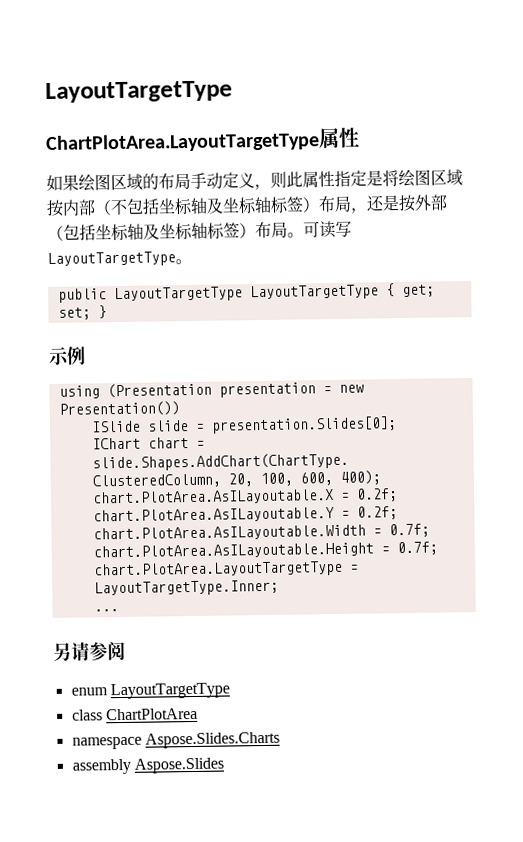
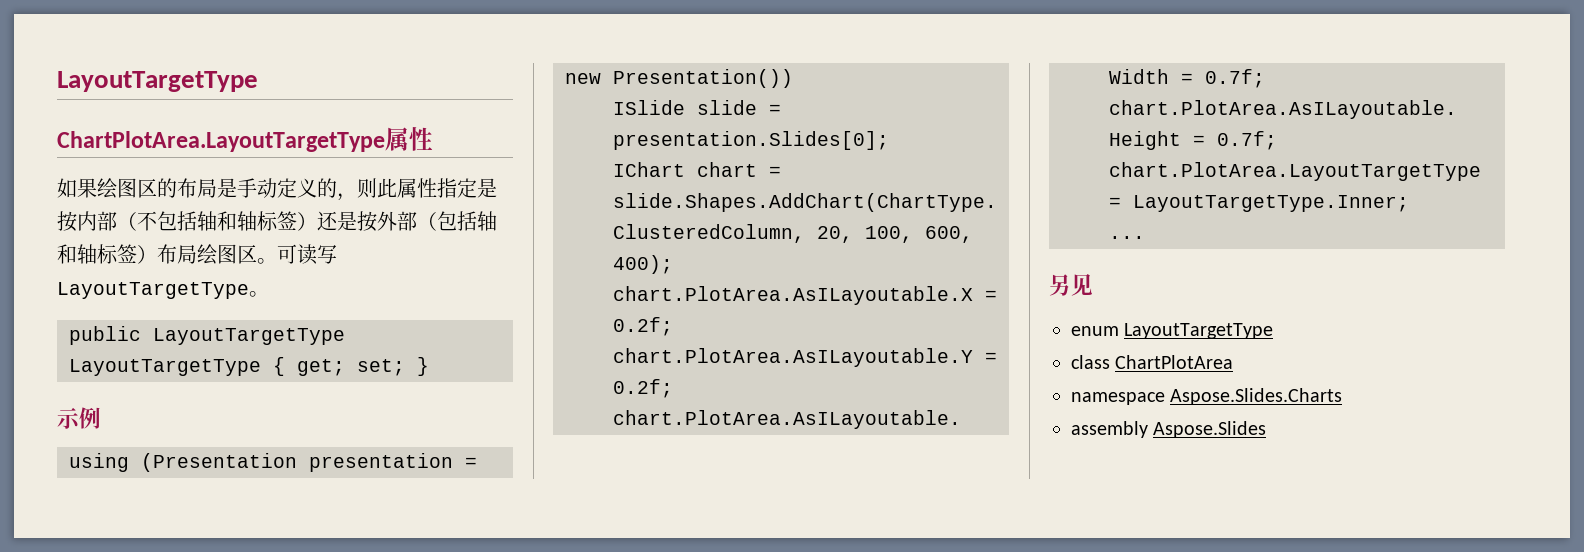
[126,172,191,190] 域的布局 -> [157,178,237,198] 的布局是
(255, 180) none -> [317,178,337,198] 的
[382,169,463,188] 将绘图区域 -> (497, 188) none
[158,195,368,216] 坐标轴及坐标轴标签）布局， -> [197,211,317,231] 轴和轴标签）
[95,221,288,242] 坐标轴及坐标轴标签）布局 -> [477,211,497,231] [57,244,257,265] 轴和轴标签）布局绘图区
[71,641,126,662] 请参阅 -> [1071,274,1093,296] 见

